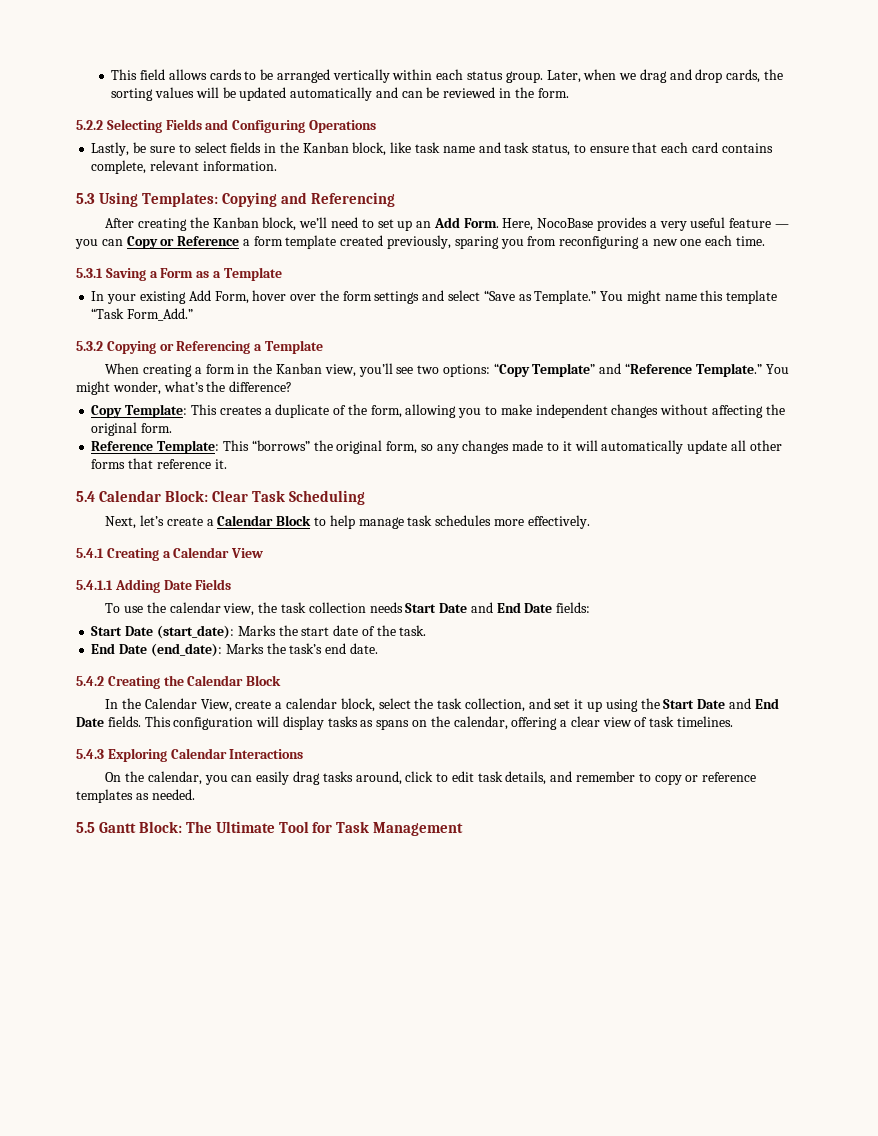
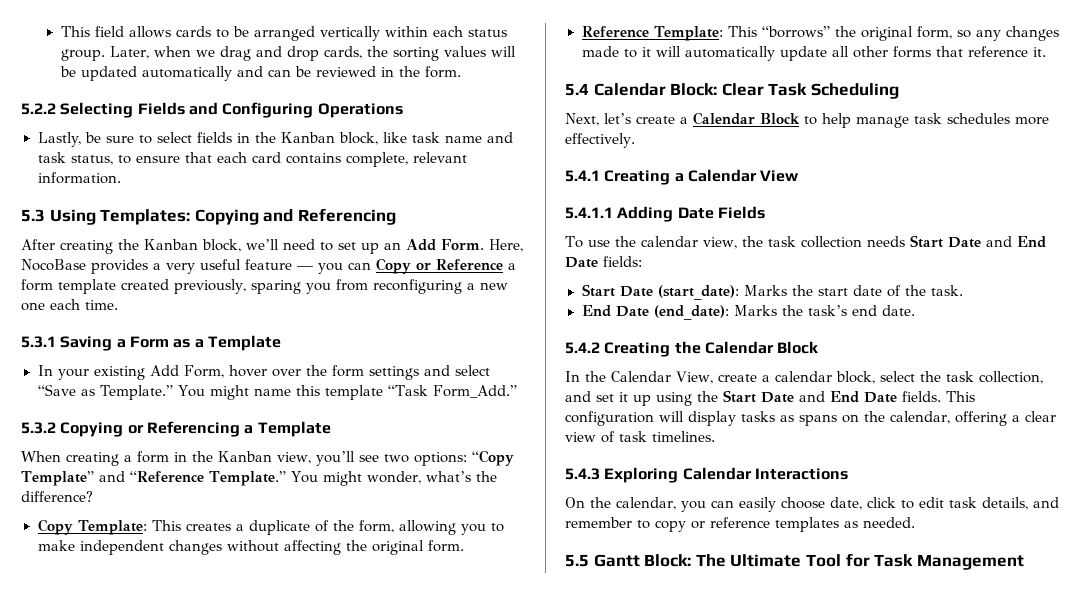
[292,771,402,785] drag tasks around, -> [781,497,862,510] choose date,

